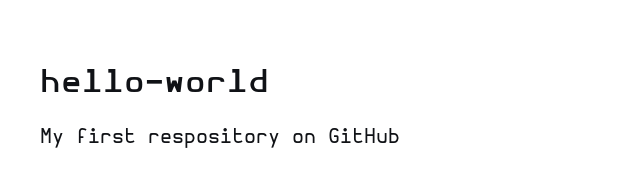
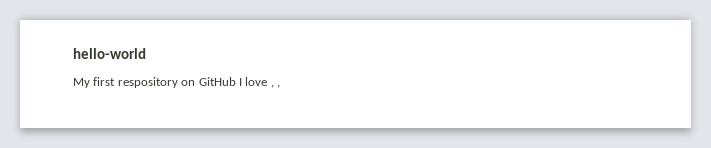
(400, 135) none -> [238,77,280,88] I love , ,

